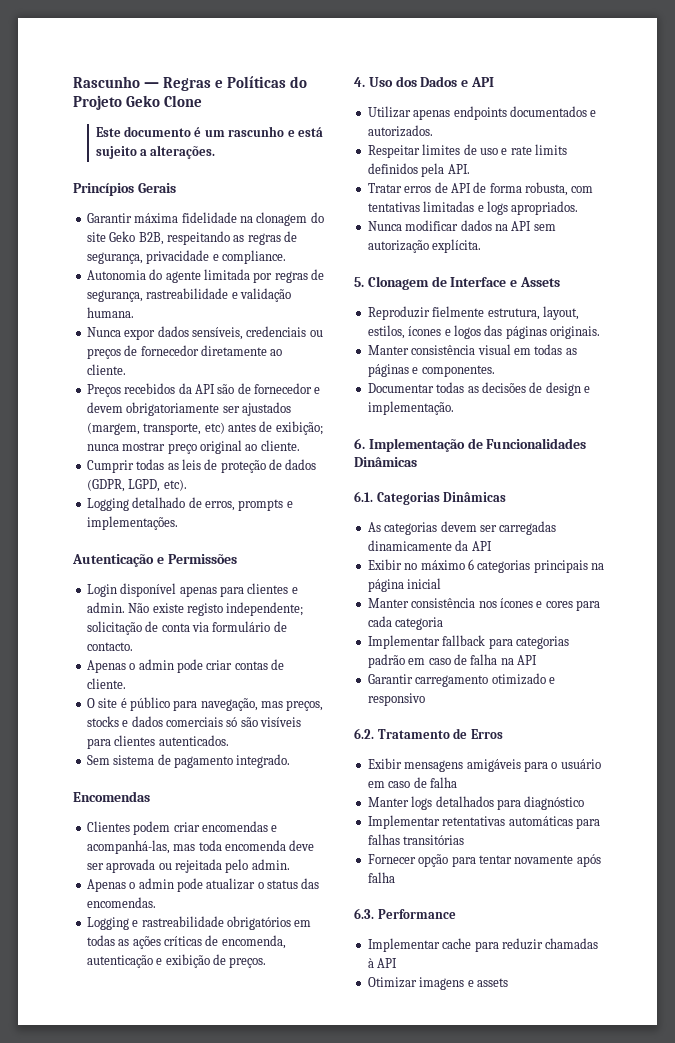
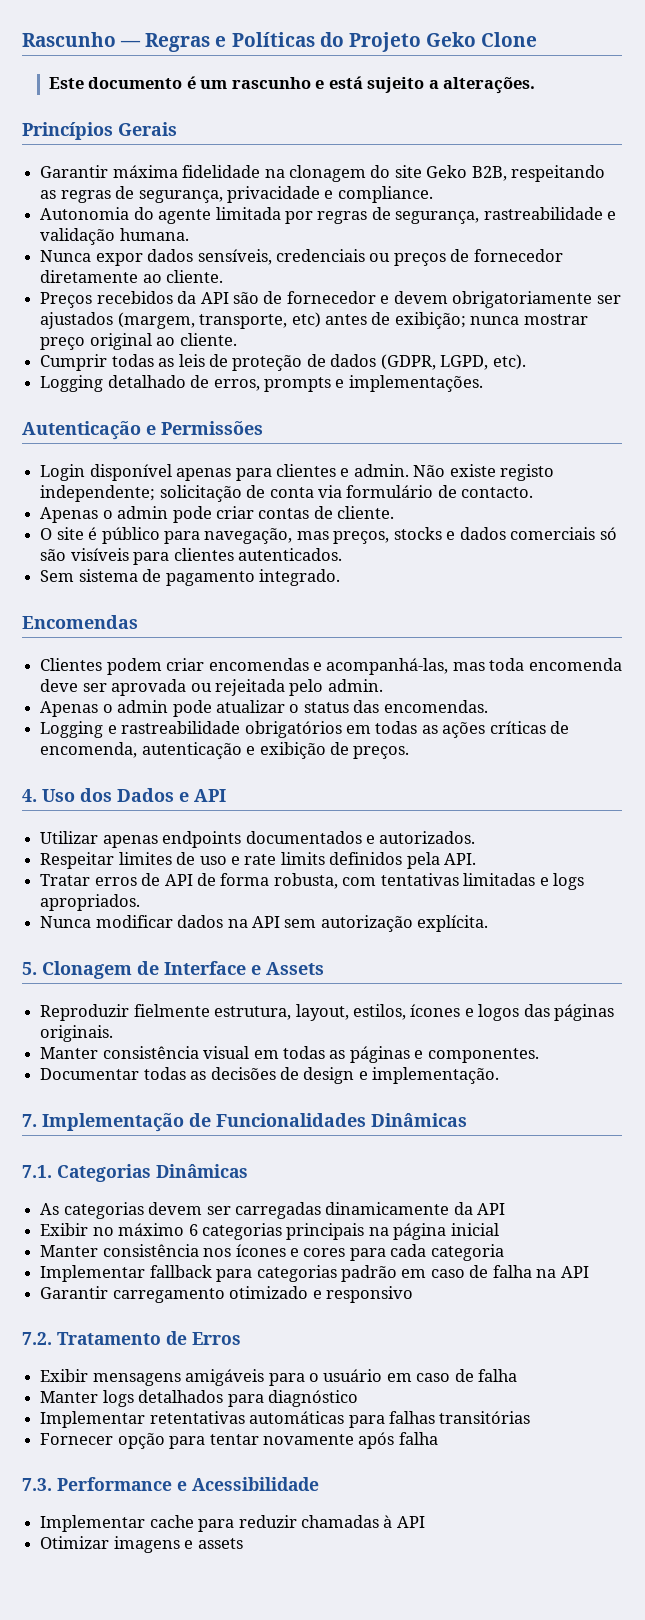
[354,438,365,449] 6. -> [22,1114,37,1127] 7.
[354,491,373,502] 6.1. -> [22,1165,52,1178] 7.1.
[354,728,374,739] 6.2. -> [22,1332,52,1345] 7.2.
[354,908,374,919] 6.3. -> [22,1478,52,1491] 7.3.
(456, 914) none -> [177,1477,319,1491] e Acessibilidade

